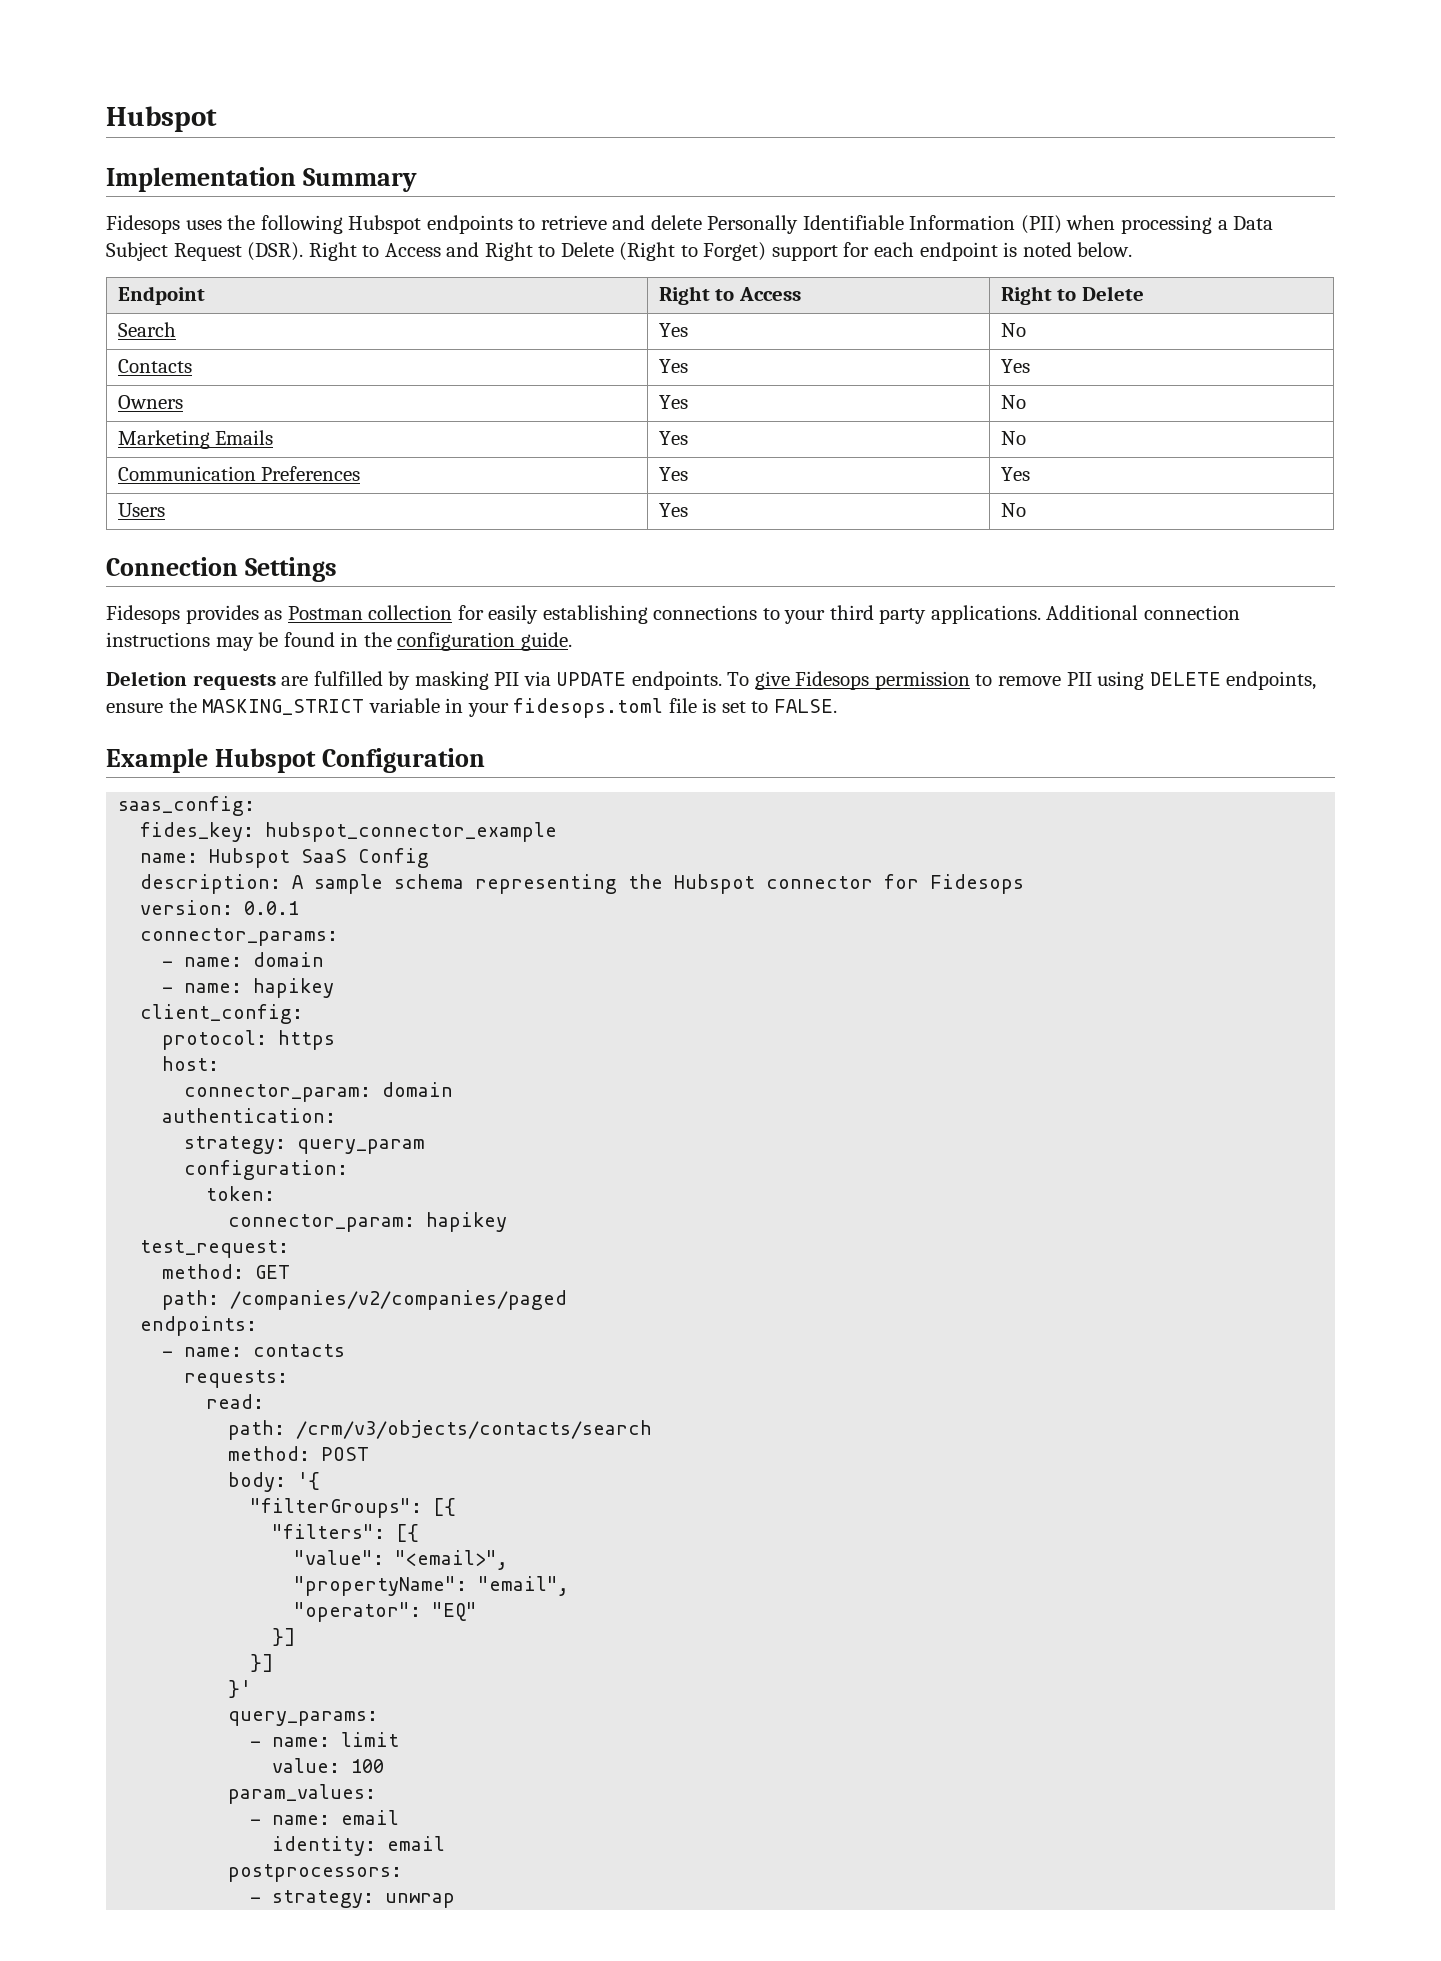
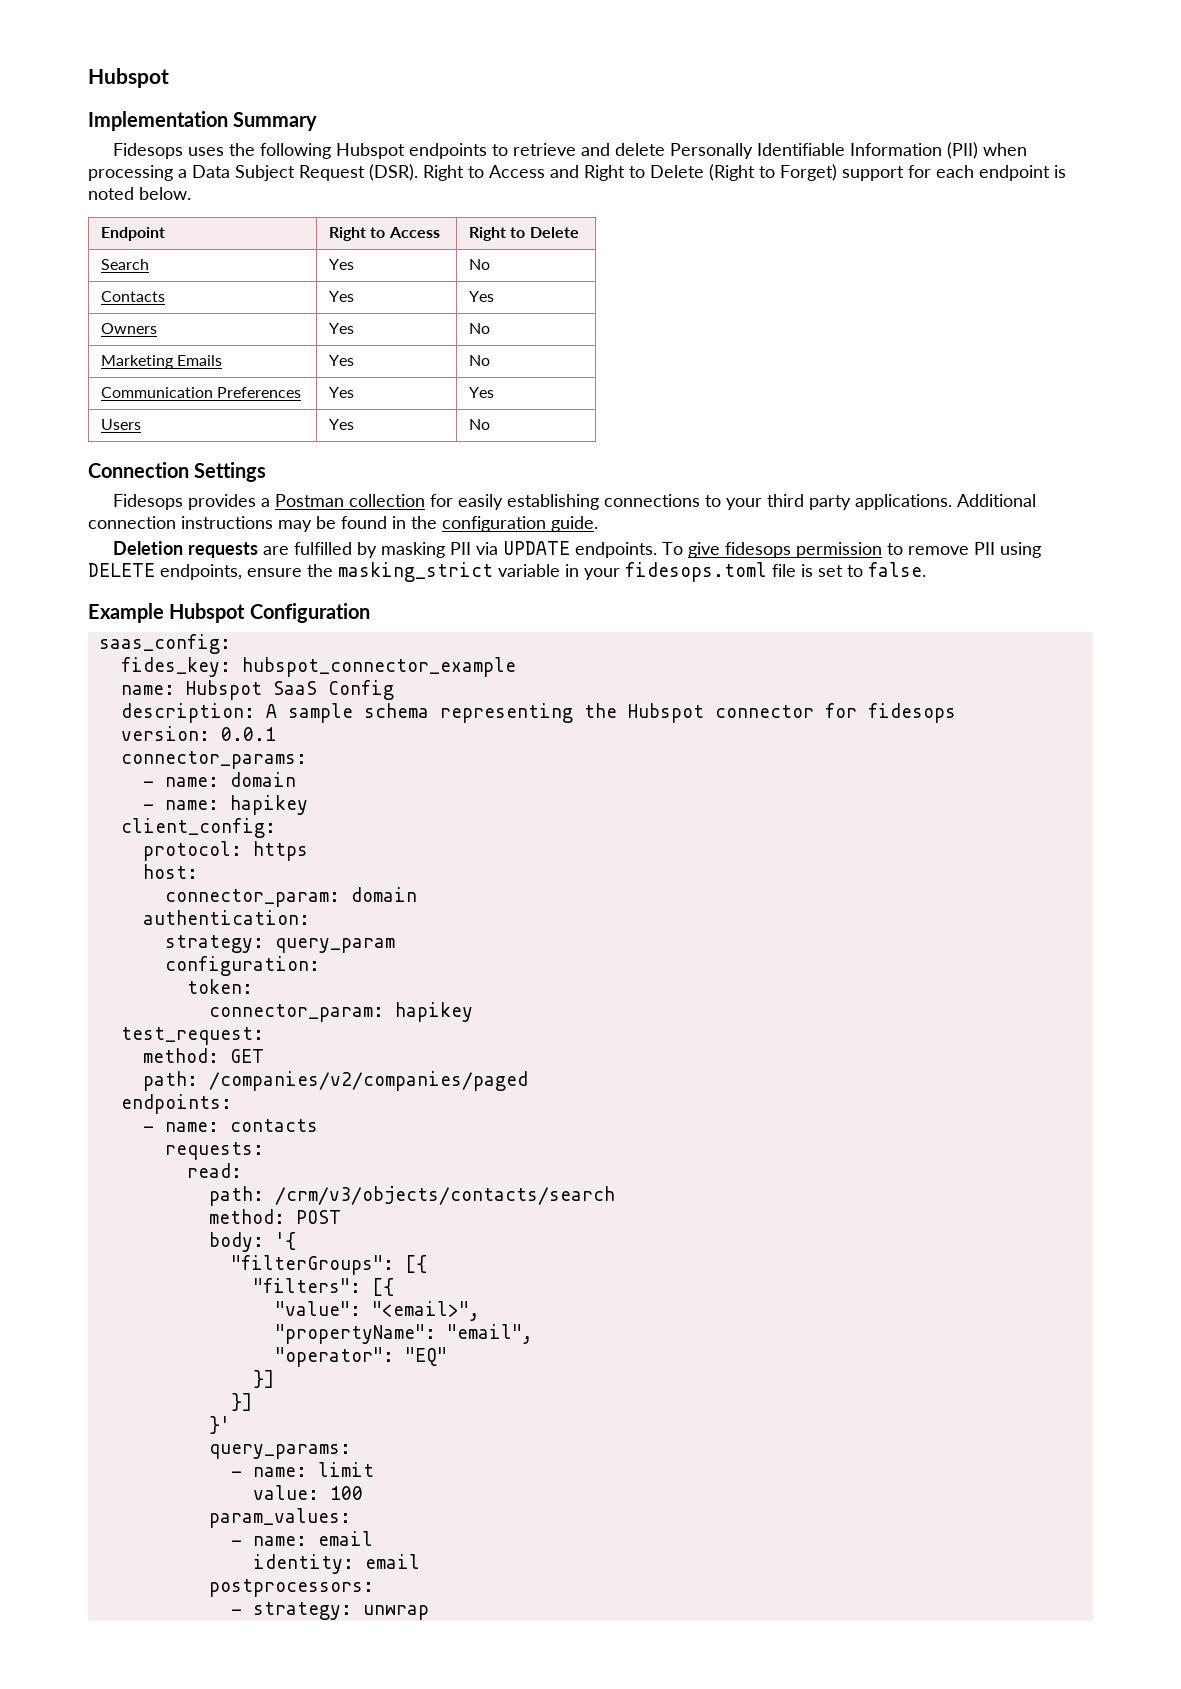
[264,610,283,620] as -> [260,498,270,507] a
[795,671,870,690] Fidesops -> [724,542,791,558] fidesops
[202,699,365,715] MASKING_STRICT -> [338,562,493,582] masking_strict
[773,699,837,713] FALSE. -> [868,562,926,577] false.
[930,874,1025,894] Fidesops -> [867,703,956,723] fidesops

